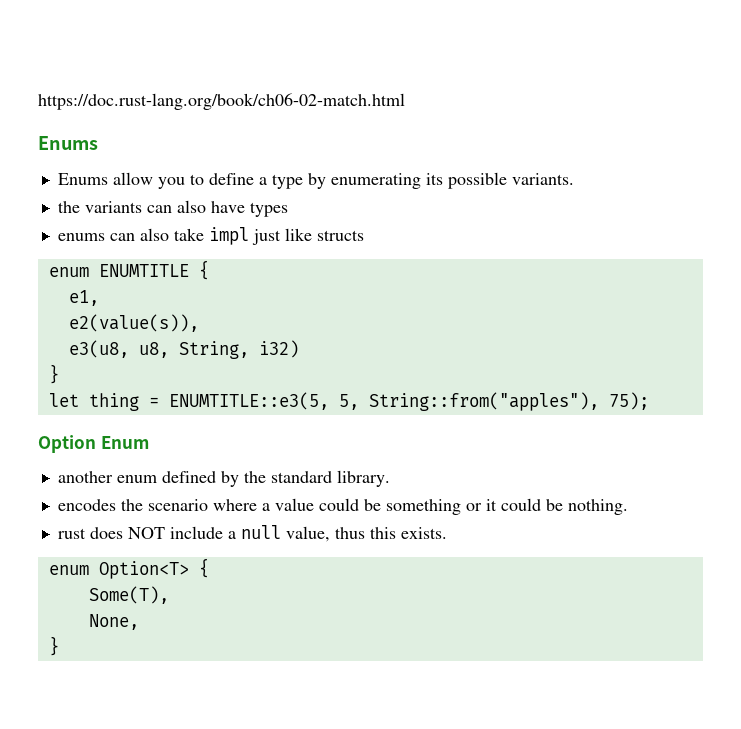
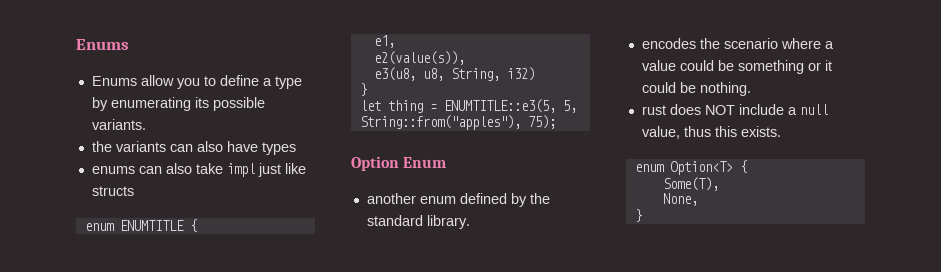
[38,93,405,110] https://doc.rust-lang.org/book/ch06-02-match.html // -> (76, 44) none

